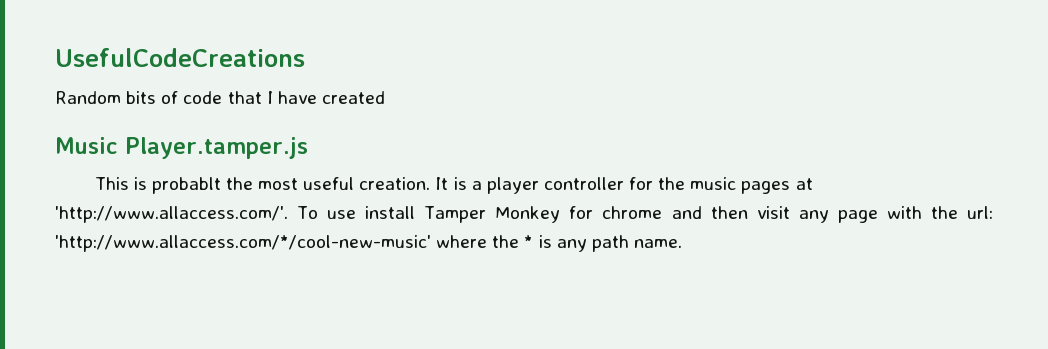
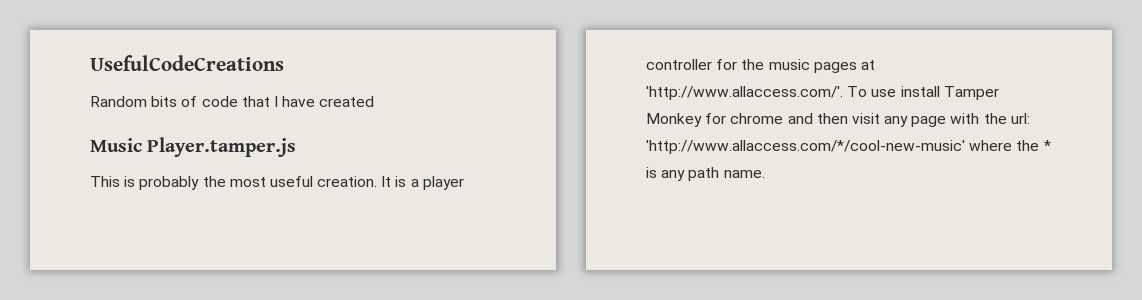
[151,177,221,194] probablt -> [139,176,200,190] probably

